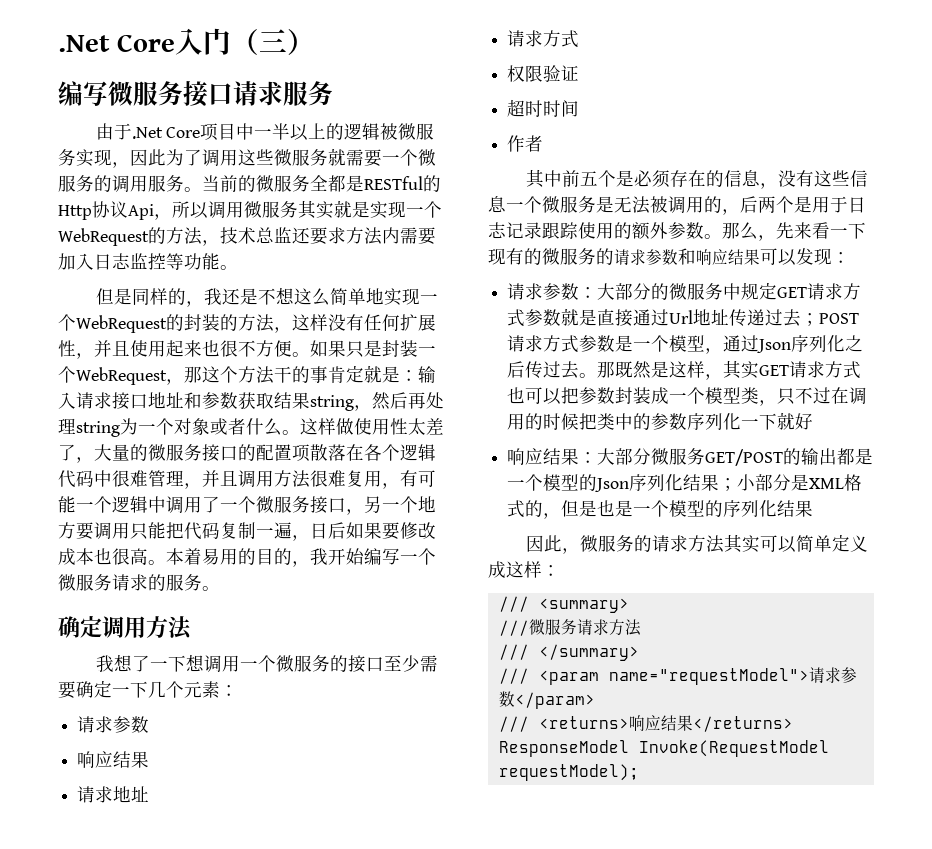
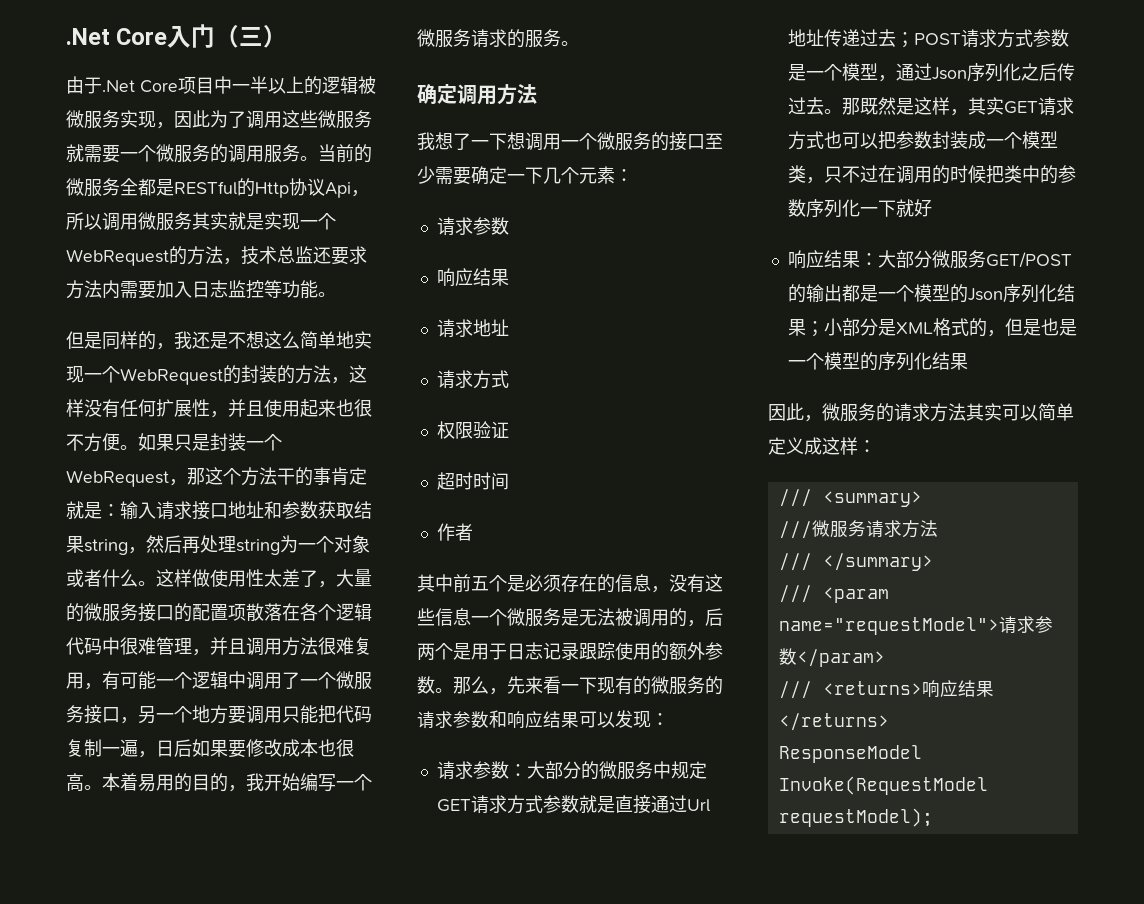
[58,81,333,107] // 编写微服务接口请求服务 -> (288, 36) none

